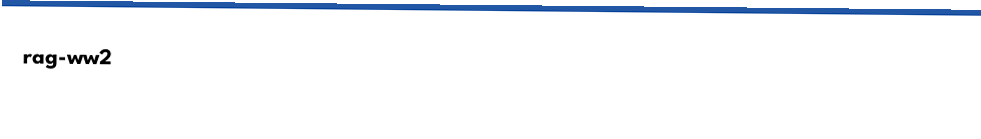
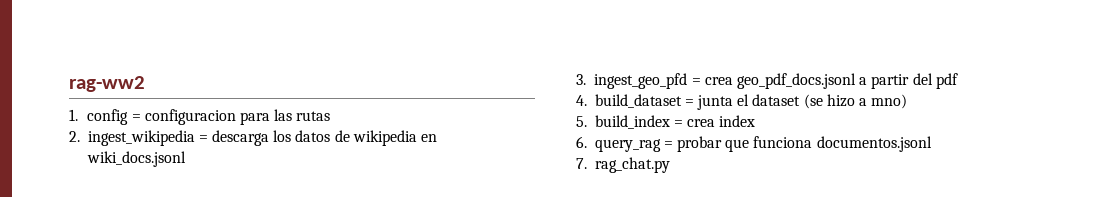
(113, 58) none -> [69,109,331,125] [69,130,438,146] [86,151,186,167] [576,73,958,89] [576,94,908,110] [576,115,756,129] [576,136,932,152] [576,157,670,173] // 1. config = configuracion para las rutas // 2. ingest_wikipedia = descarga los datos de wikipedia en wiki_docs.jsonl // 3. ingest_geo_pfd = crea geo_pdf_docs.jsonl a partir del pdf // 4. build_dataset = junta el dataset (se hizo a mno) // 5. build_index = crea index // 6. query_rag = probar que funciona documentos.jsonl // 7. rag_chat.py

